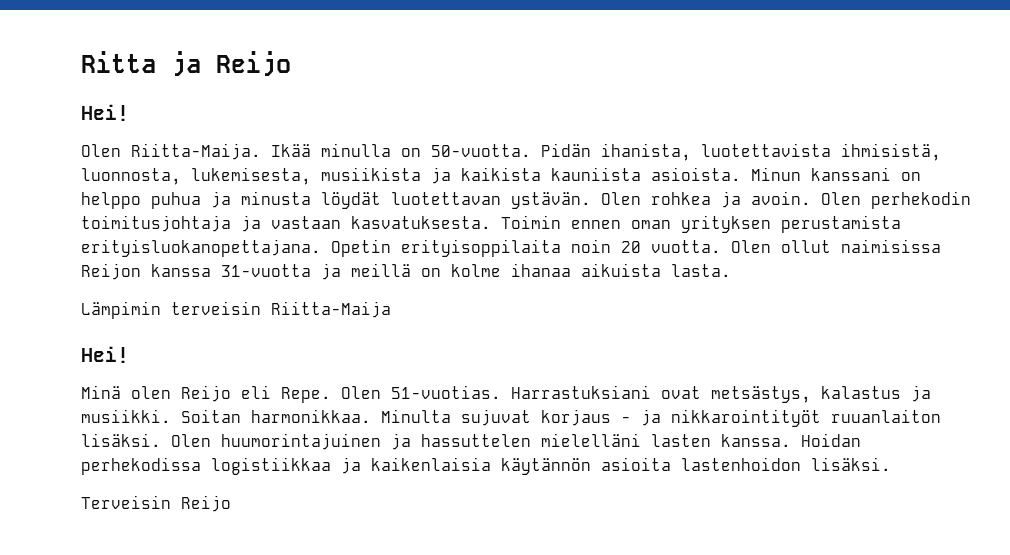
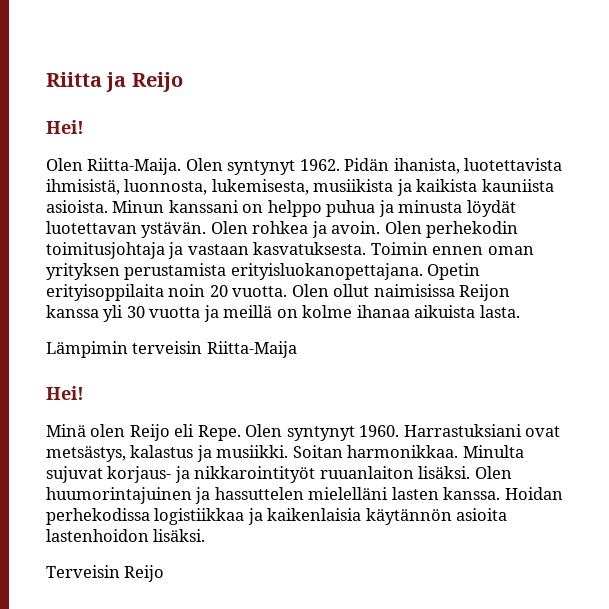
[81,51,156,73] Ritta -> [46,72,102,87] Riitta
[271,143,531,157] Ikää minulla on 50-vuotta. -> [185,158,340,175] Olen syntynyt 1962.
[221,264,311,277] 31-vuotta -> [103,305,201,322] yli 30 vuotta
[391,385,501,399] 51-vuotias. -> [286,425,400,441] syntynyt 1960.
[541,409,631,426] korjaus - -> [107,466,172,483] korjaus-

